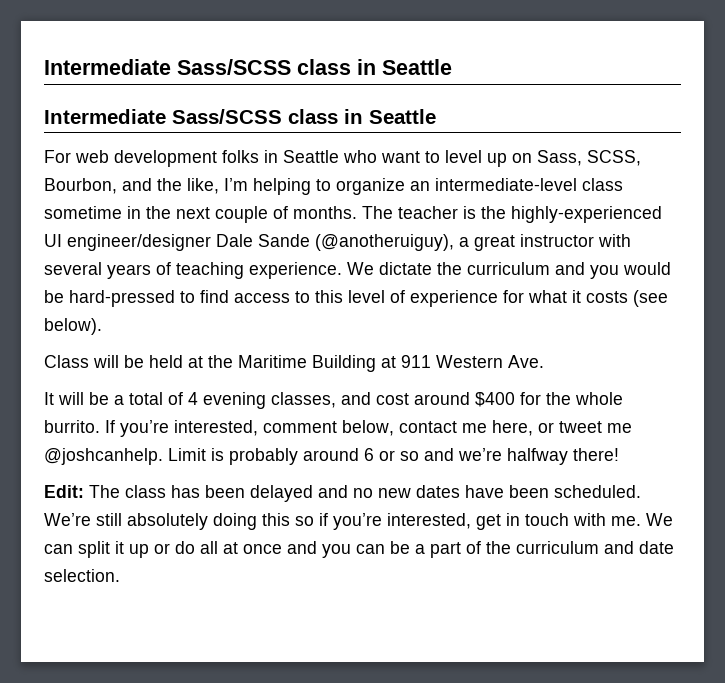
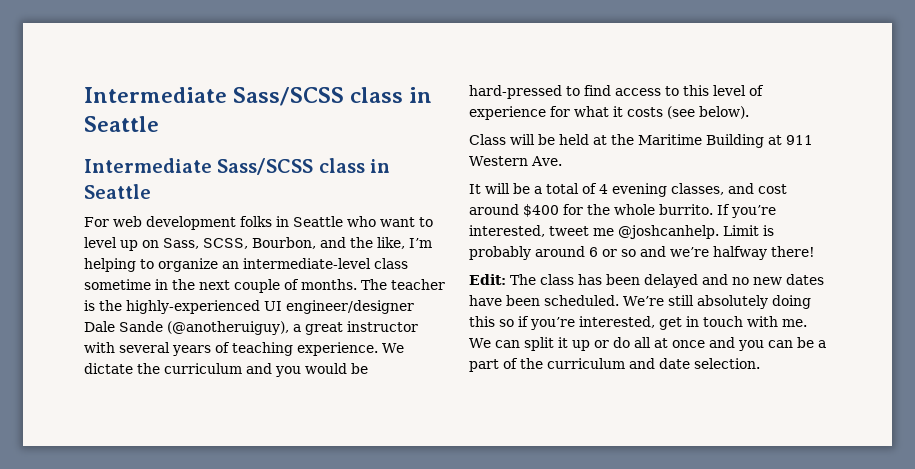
[263,420,554,436] comment below, contact me here, or -> (545, 231) none

